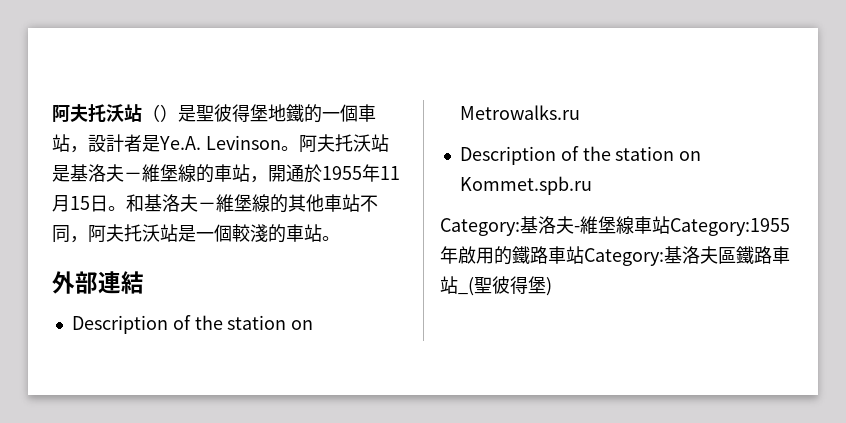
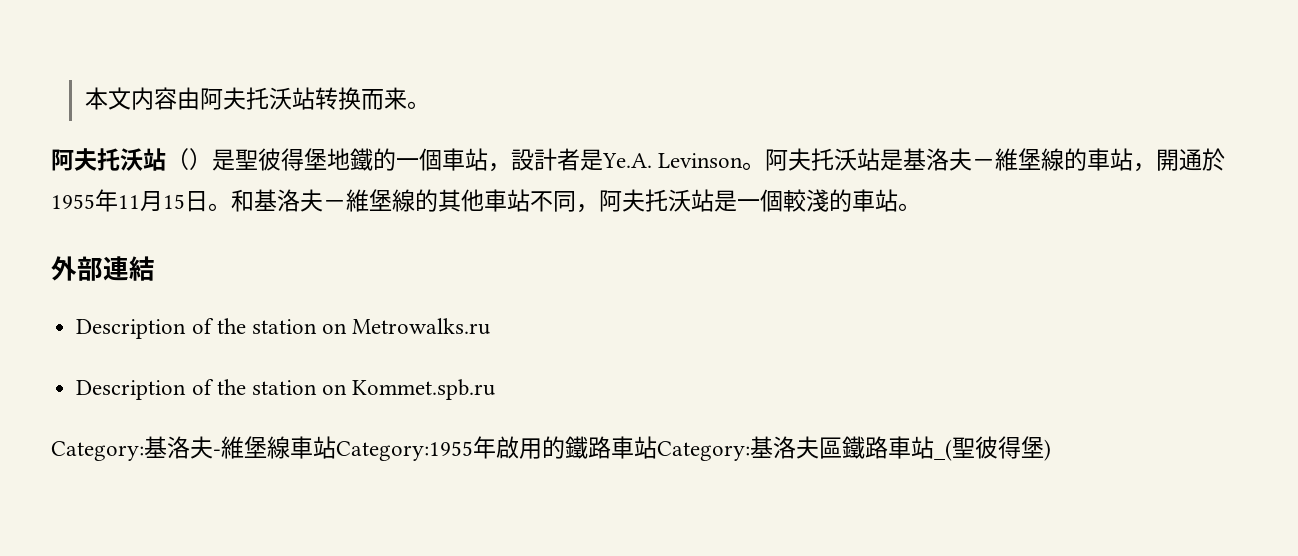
(52, 113) none -> [85,87,431,110] 本文内容由阿夫托沃站转换而来。 //

